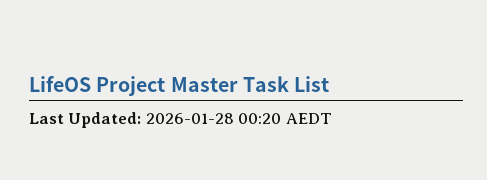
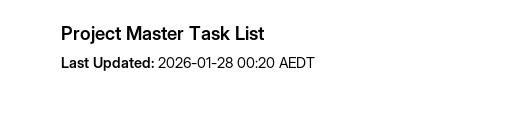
[29,76,91,92] LifeOS -> (61, 35) none

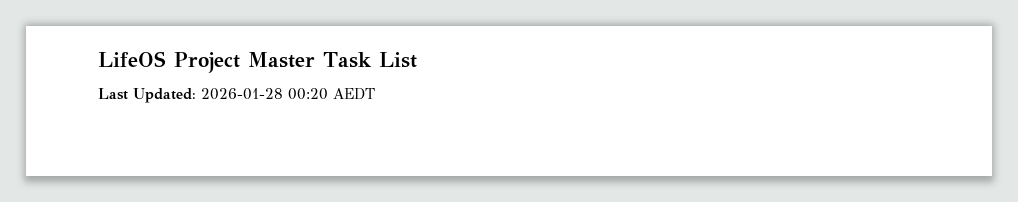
(61, 35) none -> [98,51,166,67] LifeOS

